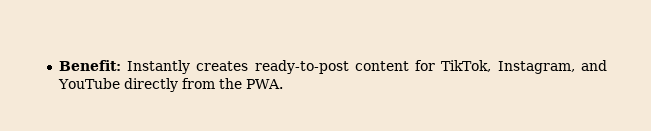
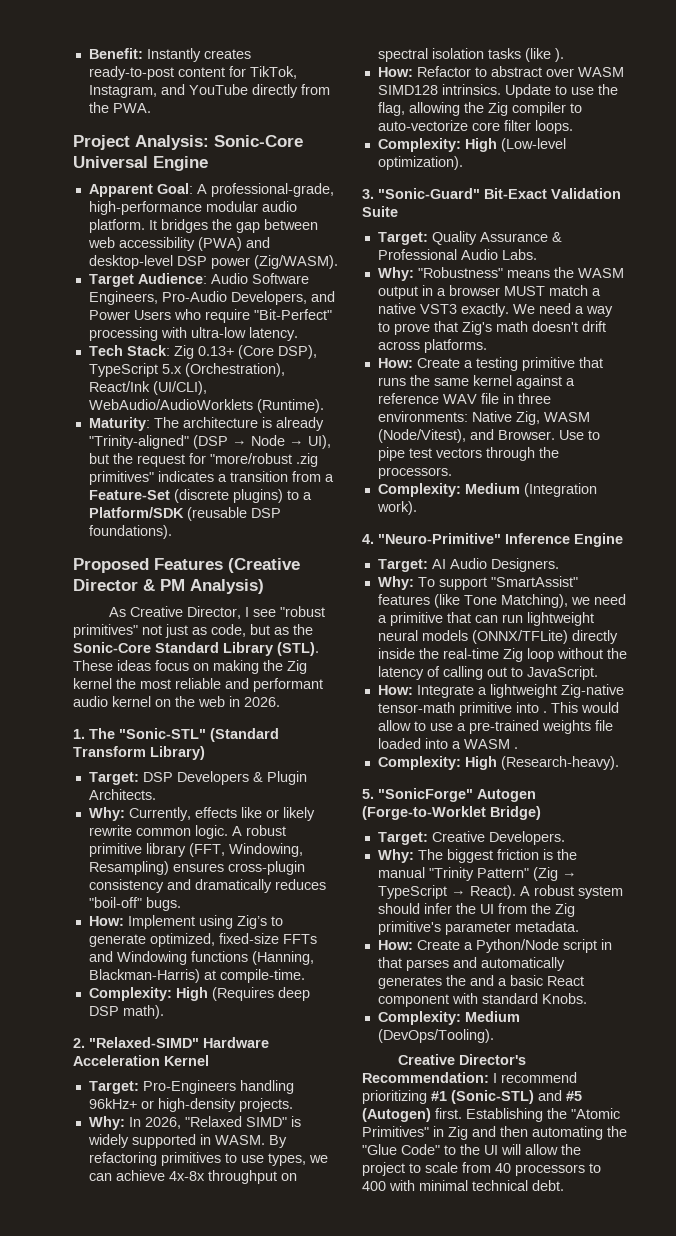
(283, 84) none -> [73,135,303,150] [73,156,208,171] [88,183,334,197] [88,201,297,215] [88,219,318,233] [87,237,270,251] [88,255,338,269] [88,273,309,287] [88,291,335,305] [88,309,332,323] [88,327,298,341] [88,345,317,359] [88,363,285,377] [88,381,207,395] [88,399,324,413] [88,417,324,431] [88,435,331,449] [88,453,318,467] [88,471,334,485] [88,489,312,503] [88,507,281,521] [88,525,172,539] [73,558,300,573] [73,579,264,594] [108,606,325,619] [73,624,313,638] [73,642,319,656] [73,660,307,674] [73,678,323,692] [73,696,280,707] [73,728,279,742] [73,746,205,760] [88,771,307,785] [88,789,156,800] [88,807,315,821] [88,825,286,839] [88,843,303,857] [88,861,305,875] [88,879,326,893] [88,897,181,911] [88,915,283,929] [88,933,317,947] [88,951,314,965] [88,969,305,983] [88,987,310,1001] [88,1005,164,1019] [73,1037,269,1048] [73,1055,209,1066] [88,1080,294,1094] [88,1098,293,1112] [88,1116,301,1130] [87,1134,287,1148] [88,1152,328,1166] [88,1170,297,1184] [377,48,564,62] [377,66,624,77] [377,84,618,98] [377,102,582,116] [377,120,573,134] [377,138,566,152] [377,156,463,170] [362,188,621,199] [362,206,398,217] [377,231,562,245] [377,249,537,260] [377,267,624,281] [377,285,601,299] [377,303,613,317] [377,321,606,335] [377,339,487,353] [377,357,603,371] [377,375,575,389] [377,393,551,404] [377,411,590,425] [377,429,600,443] [377,447,559,461] [377,467,452,479] [377,483,597,497] [376,501,417,515] [362,533,623,547] [377,558,559,572] [377,576,578,590] [377,594,626,608] [377,612,594,626] [377,630,618,644] [377,648,627,662] [377,666,598,680] [377,684,624,698] [377,702,619,716] [377,720,613,734] [377,738,518,749] [377,756,619,770] [362,788,536,802] [362,806,541,820] [377,831,565,845] [377,849,577,863] [377,867,577,881] [377,885,623,899] [377,903,575,917] [377,921,579,935] [377,939,612,953] [377,957,565,971] [377,975,584,989] [377,993,587,1007] [377,1011,520,1025] [377,1029,494,1043] [397,1054,526,1065] [362,1072,577,1083] [362,1090,582,1104] [362,1108,620,1122] [362,1126,627,1140] [362,1144,581,1155] [362,1162,601,1176] [362,1180,564,1191] // Project Analysis: Sonic-Core Universal Engine // Apparent Goal: A professional-grade, high-performance modular audio platform. It bridges the gap between web accessibility (PWA) and desktop-level DSP power (Zig/WASM). // Target Audience: Audio Software Engineers, Pro-Audio Developers, and Power Users who require "Bit-Perfect" processing with ultra-low latency. // Tech Stack: Zig 0.13+ (Core DSP), TypeScript 5.x (Orchestration), React/Ink (UI/CLI), WebAudio/AudioWorklets (Runtime). // Maturity: The architecture is already "Trinity-aligned" (DSP → Node → UI), but the request for "more/robust .zig primitives" indicates a transition from a Feature-Set (discrete plugins) to a Platform/SDK (reusable DSP foundations). // Proposed Features (Creative Director & PM Analysis) // As Creative Director, I see "robust primitives" not just as code, but as the Sonic-Core Standard Library (STL). These ideas focus on making the Zig kernel the most reliable and performant audio kernel on the web in 2026. // 1. The "Sonic-STL" (Standard Transform Library) // Target: DSP Developers & Plugin Architects. // Why: Currently, effects like or likely rewrite common logic. A robust primitive library (FFT, Windowing, Resampling) ensures cross-plugin consistency and dramatically reduces "boil-off" bugs. // How: Implement using Zig’s to generate optimized, fixed-size FFTs and Windowing functions (Hanning, Blackman-Harris) at compile-time. // Complexity: High (Requires deep DSP math). // 2. "Relaxed-SIMD" Hardware Acceleration Kernel // Target: Pro-Engineers handling 96kHz+ or high-density projects. // Why: In 2026, "Relaxed SIMD" is widely supported in WASM. By refactoring primitives to use types, we can achieve 4x-8x throughput on spectral isolation tasks (like ). // How: Refactor to abstract over WASM SIMD128 intrinsics. Update to use the flag, allowing the Zig compiler to auto-vectorize core filter loops. // Complexity: High (Low-level optimization). // 3. "Sonic-Guard" Bit-Exact Validation Suite // Target: Quality Assurance & Professional Audio Labs. // Why: "Robustness" means the WASM output in a browser MUST match a native VST3 exactly. We need a way to prove that Zig's math doesn't drift across platforms. // How: Create a testing primitive that runs the same kernel against a reference WAV file in three environments: Native Zig, WASM (Node/Vitest), and Browser. Use to pipe test vectors through the processors. // Complexity: Medium (Integration work). // 4. "Neuro-Primitive" Inference Engine // Target: AI Audio Designers. // Why: To support "SmartAssist" features (like Tone Matching), we need a primitive that can run lightweight neural models (ONNX/TFLite) directly inside the real-time Zig loop without the latency of calling out to JavaScript. // How: Integrate a lightweight Zig-native tensor-math primitive into . This would allow to use a pre-trained weights file loaded into a WASM . // Complexity: High (Research-heavy). // 5. "SonicForge" Autogen (Forge-to-Worklet Bridge) // Target: Creative Developers. // Why: The biggest friction is the manual "Trinity Pattern" (Zig → TypeScript → React). A robust system should infer the UI from the Zig primitive's parameter metadata. // How: Create a Python/Node script in that parses and automatically generates the and a basic React component with standard Knobs. // Complexity: Medium (DevOps/Tooling). // Creative Director's Recommendation: I recommend prioritizing #1 (Sonic-STL) and #5 (Autogen) first. Establishing the "Atomic Primitives" in Zig and then automating the "Glue Code" to the UI will allow the project to scale from 40 processors to 400 with minimal technical debt.

